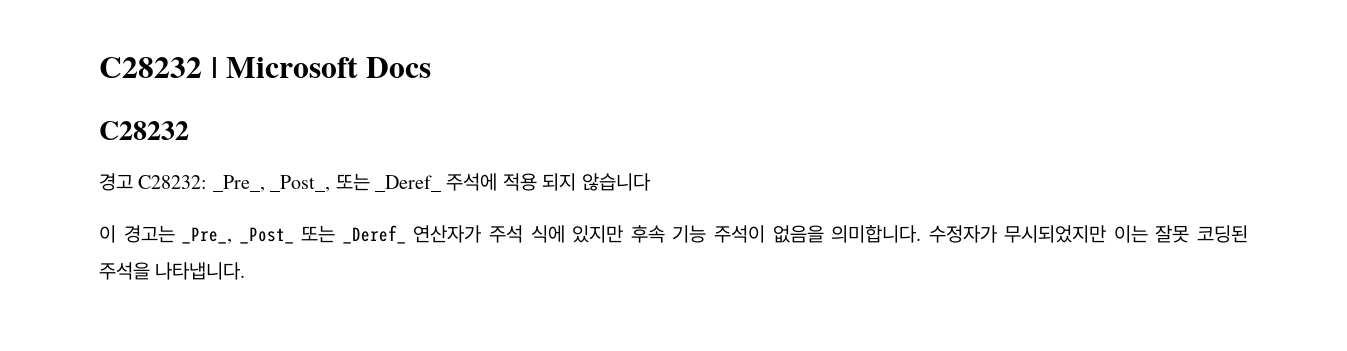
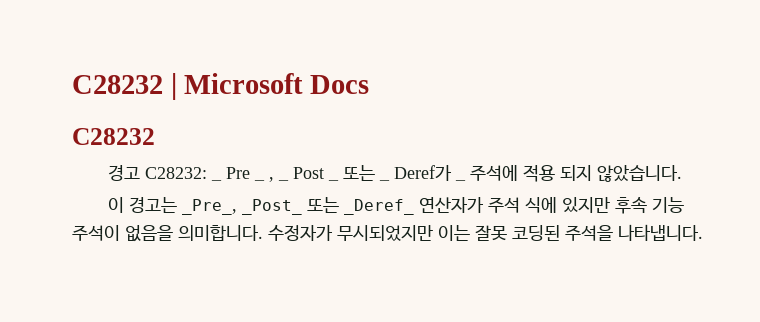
[212,173,441,192] _Pre_, _Post_, 또는 _Deref_ -> [210,179,222,181] [225,167,250,179] [253,177,289,182] [292,167,324,179] [327,165,466,181] _ Pre _ , _ Post _ 또는 _ Deref가 _
[581,173,651,191] 않습니다 -> [596,165,682,182] 않았습니다.

